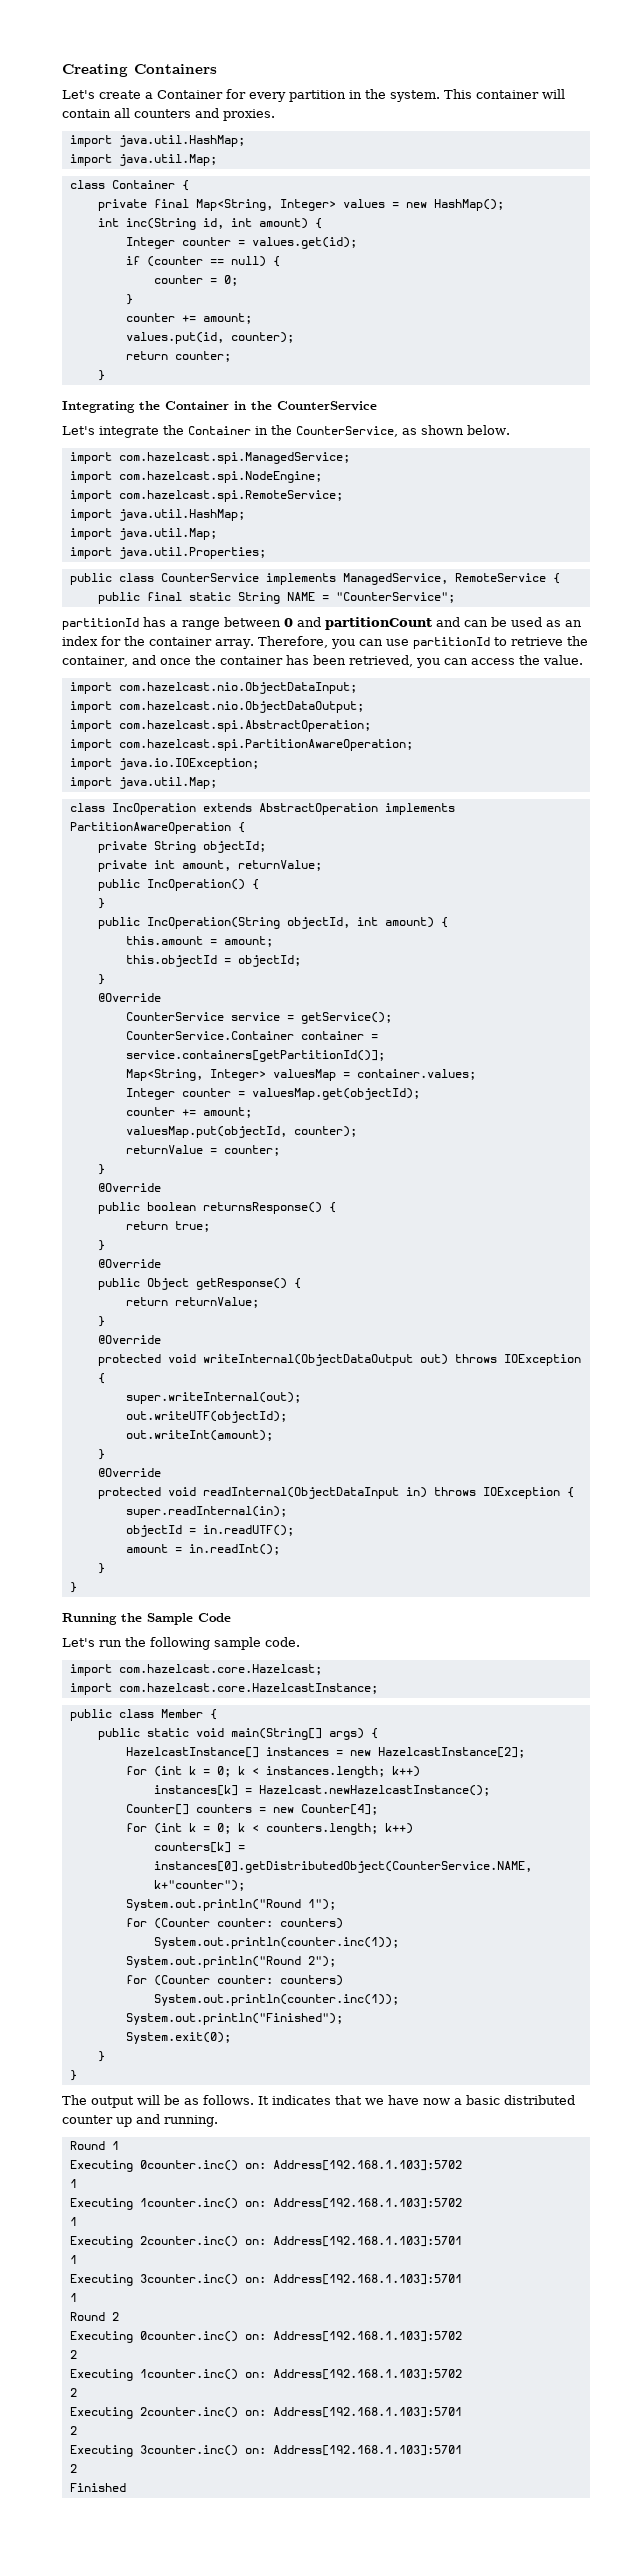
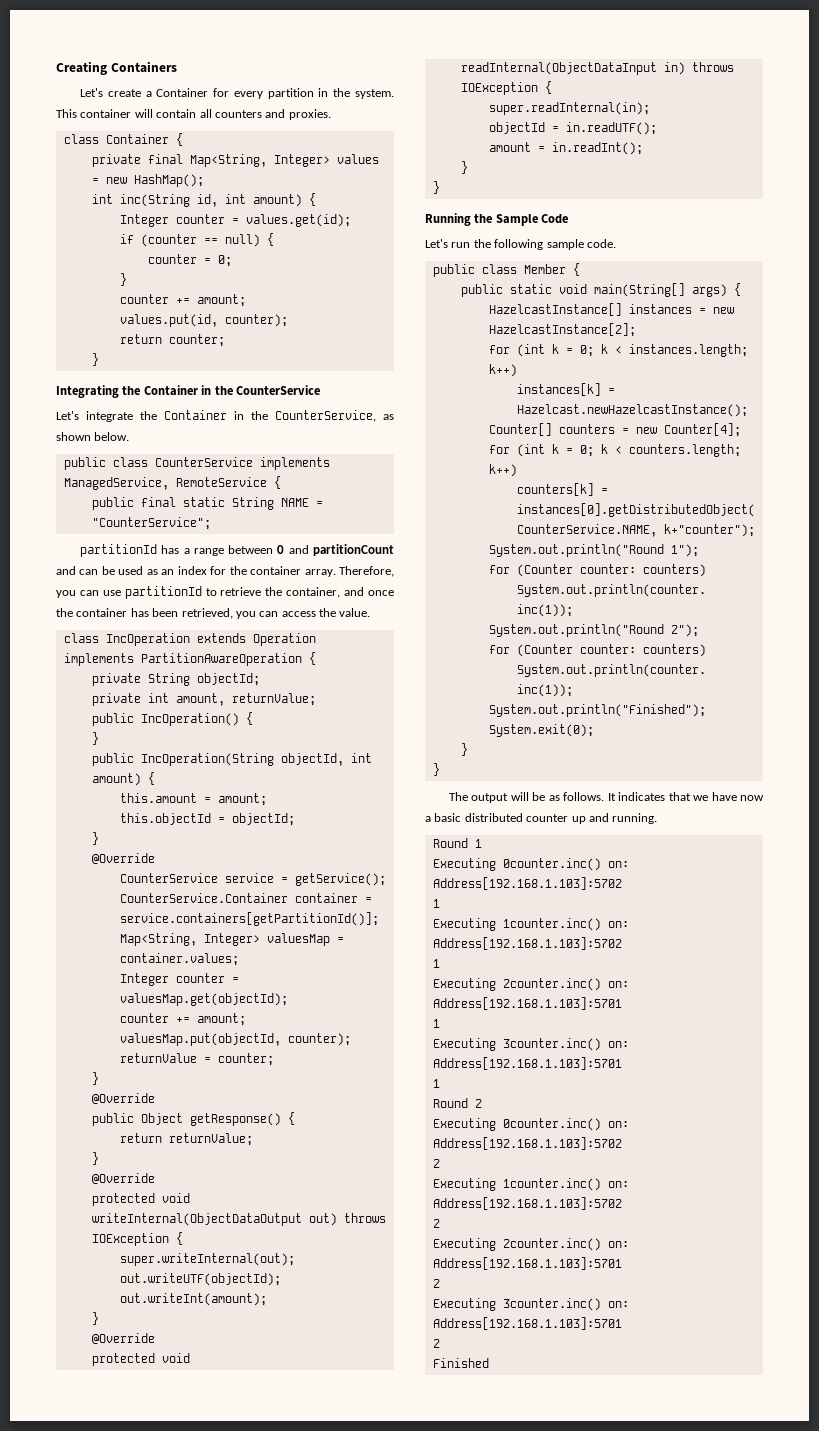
[69,135,245,147] [69,154,217,166] // import java.util.HashMap; // import java.util.Map; -> (331, 114) none
[69,452,350,464] [69,471,322,483] [69,490,343,502] [69,509,245,521] [69,528,217,540] [69,547,266,559] // import com.hazelcast.spi.ManagedService; // import com.hazelcast.spi.NodeEngine; // import com.hazelcast.spi.RemoteService; // import java.util.HashMap; // import java.util.Map; // import java.util.Properties; -> (130, 436) none
[69,682,357,694] [69,701,364,713] [69,720,371,732] [69,739,413,751] [69,758,259,770] [69,777,217,789] // import com.hazelcast.nio.ObjectDataInput; // import com.hazelcast.nio.ObjectDataOutput; // import com.hazelcast.spi.AbstractOperation; // import com.hazelcast.spi.PartitionAwareOperation; // import java.io.IOException; // import java.util.Map; -> (371, 612) none
[258,803,378,815] AbstractOperation -> [252,633,316,646] Operation
[97,1202,336,1214] [125,1221,210,1232] [97,1240,105,1251] [97,1259,161,1268] // public boolean returnsResponse() { // return true; // } // @Override -> (155, 1098) none
[69,1664,322,1676] [69,1683,378,1695] // import com.hazelcast.core.Hazelcast; // import com.hazelcast.core.HazelcastInstance; -> (616, 243) none

